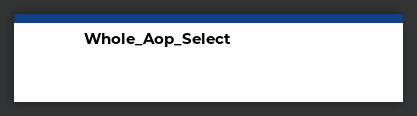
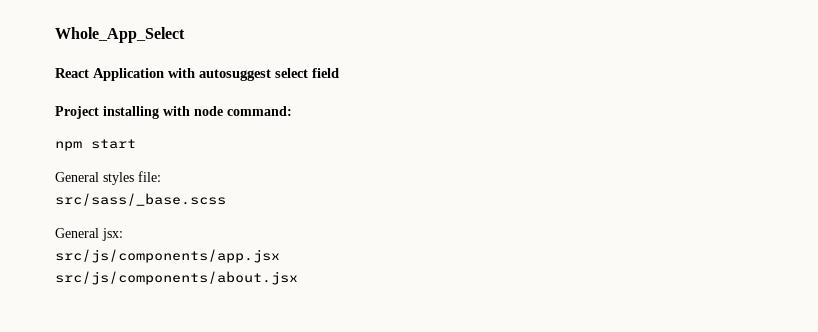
[84,33,231,47] Whole_Aop_Select -> [55,27,185,43] [55,68,339,81] [55,106,292,119] [55,139,136,151] [55,171,161,185] [55,193,226,206] [55,228,123,241] [55,249,280,263] [55,271,298,285] Whole_App_Select // React Application with autosuggest select field // Project installing with node command: // npm start // General styles file: // src/sass/_base.scss // General jsx: // src/js/components/app.jsx // src/js/components/about.jsx

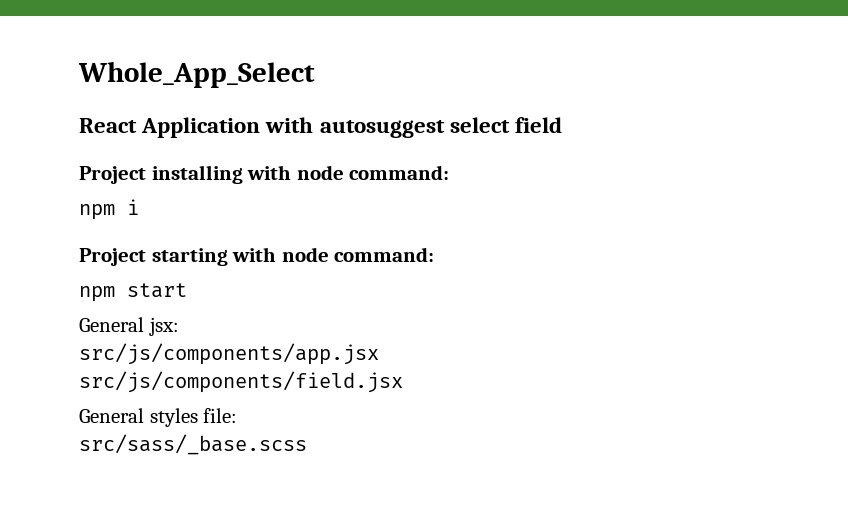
[91,139,136,149] start -> [127,199,139,215] [79,247,435,266] [79,283,187,302] [79,317,179,336] [79,343,379,365] [79,371,403,393] i // Project starting with node command: // npm start // General jsx: // src/js/components/app.jsx // src/js/components/field.jsx
[55,228,123,241] [55,249,280,263] [55,271,298,285] // General jsx: // src/js/components/app.jsx // src/js/components/about.jsx -> (307, 444) none

